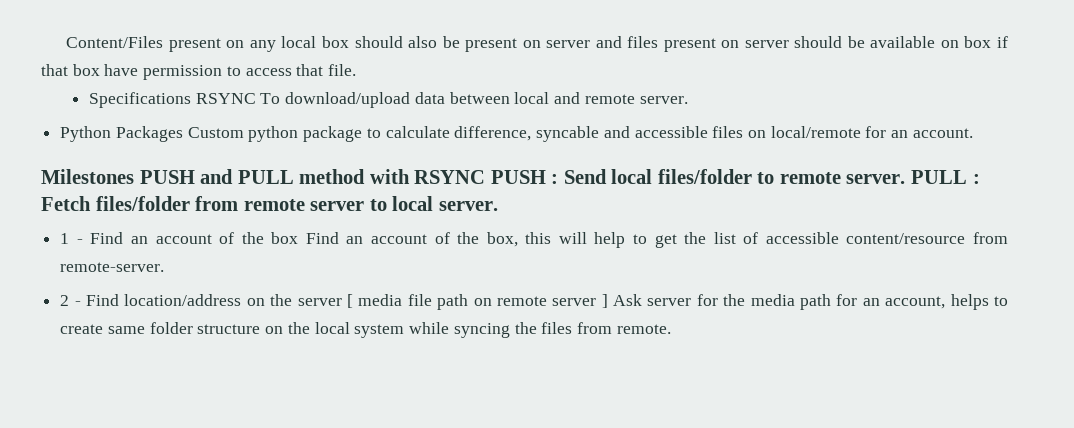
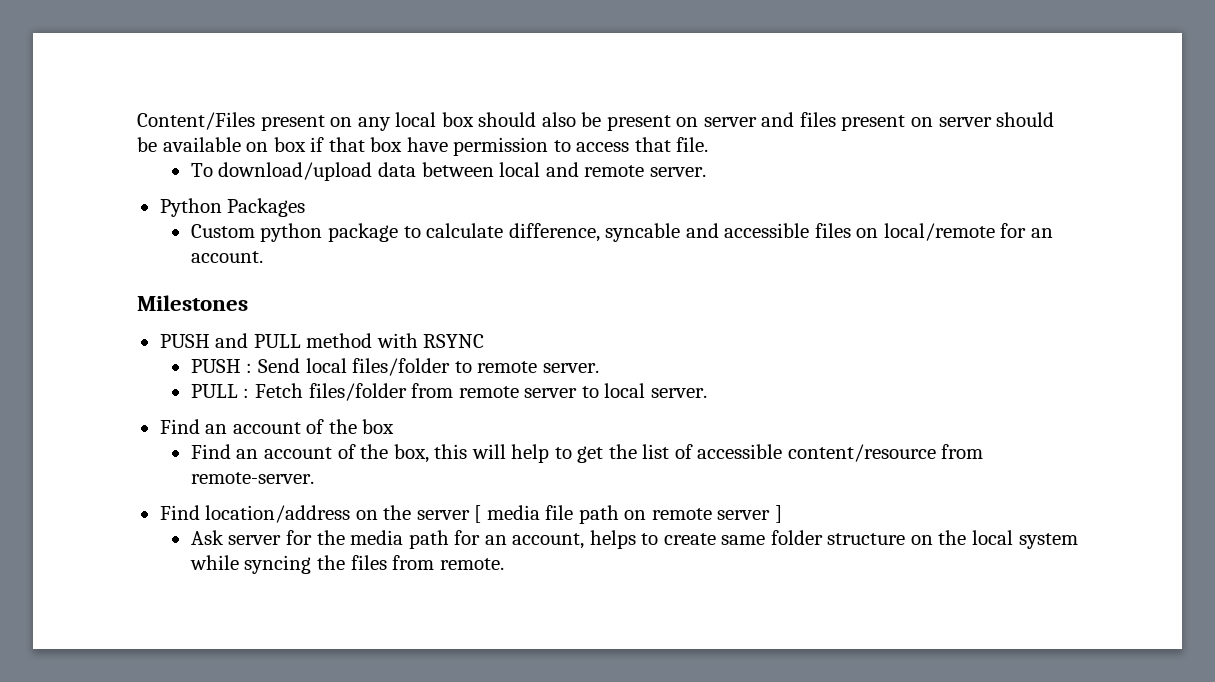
[89,92,256,108] Specifications RSYNC -> (709, 144) none
(183, 134) none -> (306, 207) //
(134, 176) none -> (248, 303) //
(486, 177) none -> (485, 341) //
(906, 179) none -> (599, 368) //
[60,233,83,244] 1 - -> (707, 393) none
(299, 238) none -> (395, 426) //
[60,295,81,306] 2 - -> (314, 478) none
(608, 301) none -> (782, 514) //

